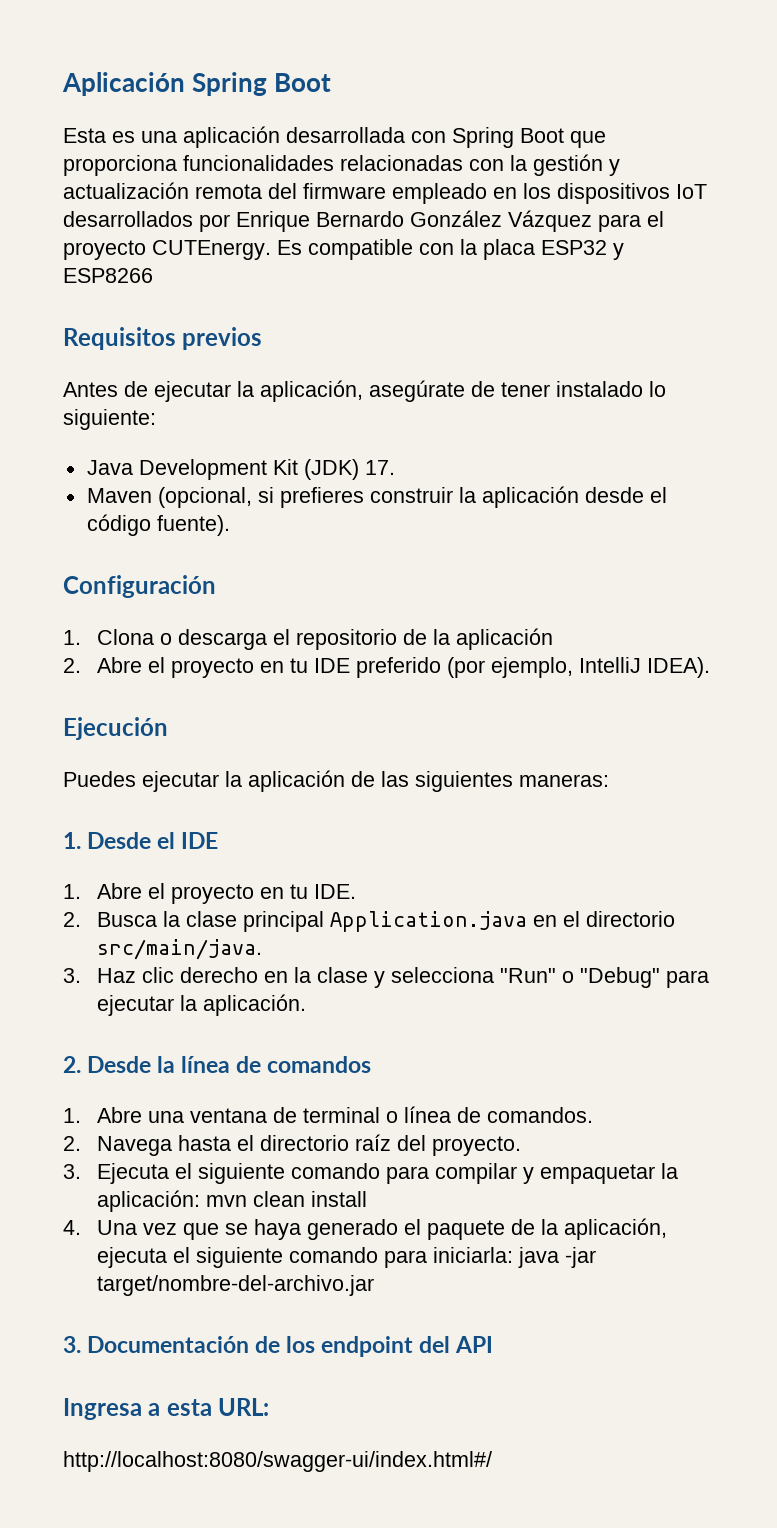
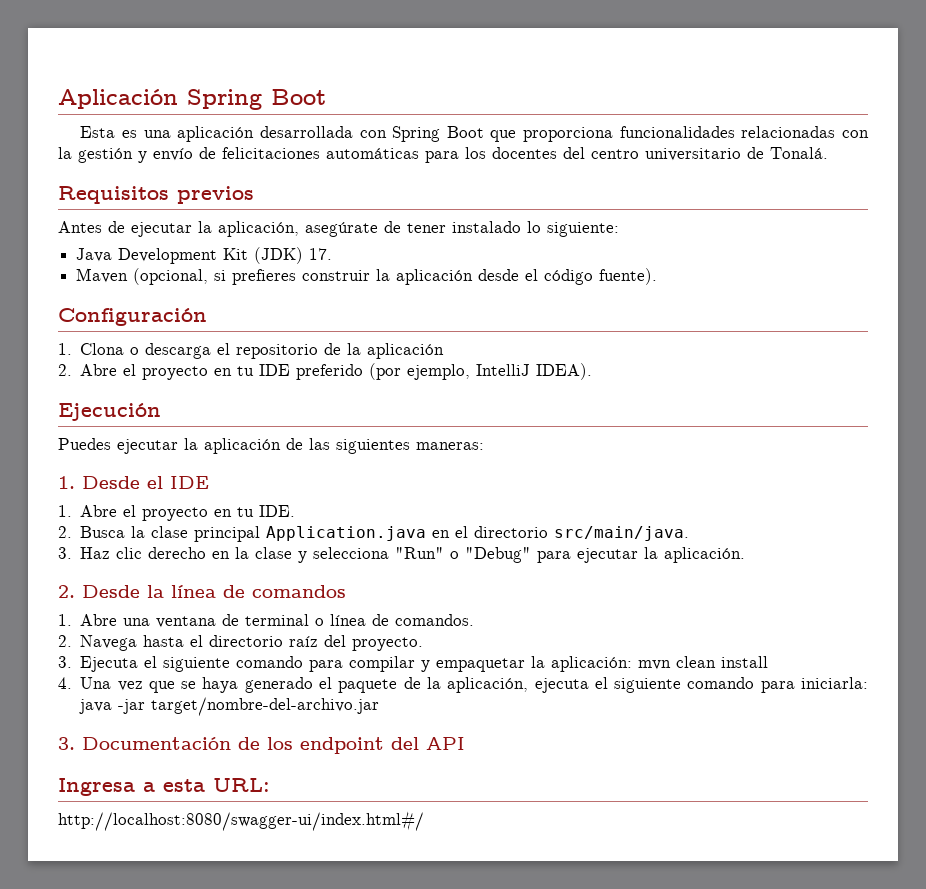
[63,182,707,204] [63,210,664,232] [63,239,624,260] [63,268,153,283] actualización remota del firmware empleado en los dispositivos IoT desarrollados por Enrique Bernardo González Vázquez para el proyecto CUTEnergy. Es compatible con la placa ESP32 y ESP8266 -> [153,147,828,163] envío de felicitaciones automáticas para los docentes del centro universitario de Tonalá.

